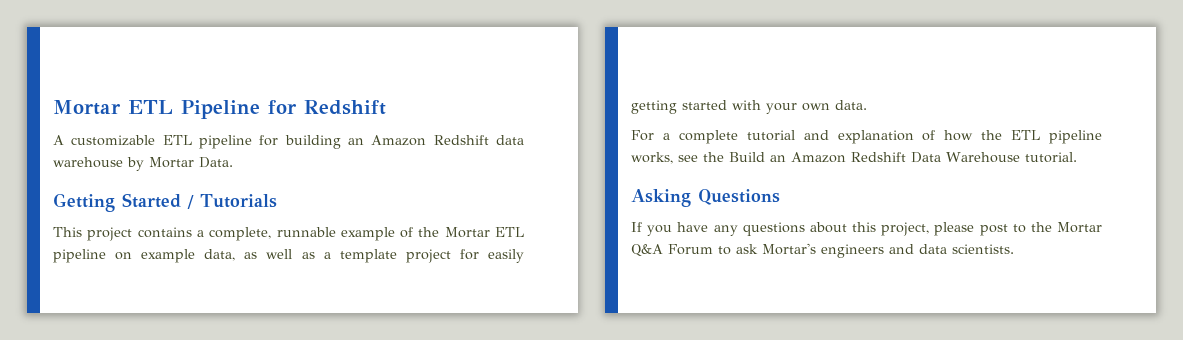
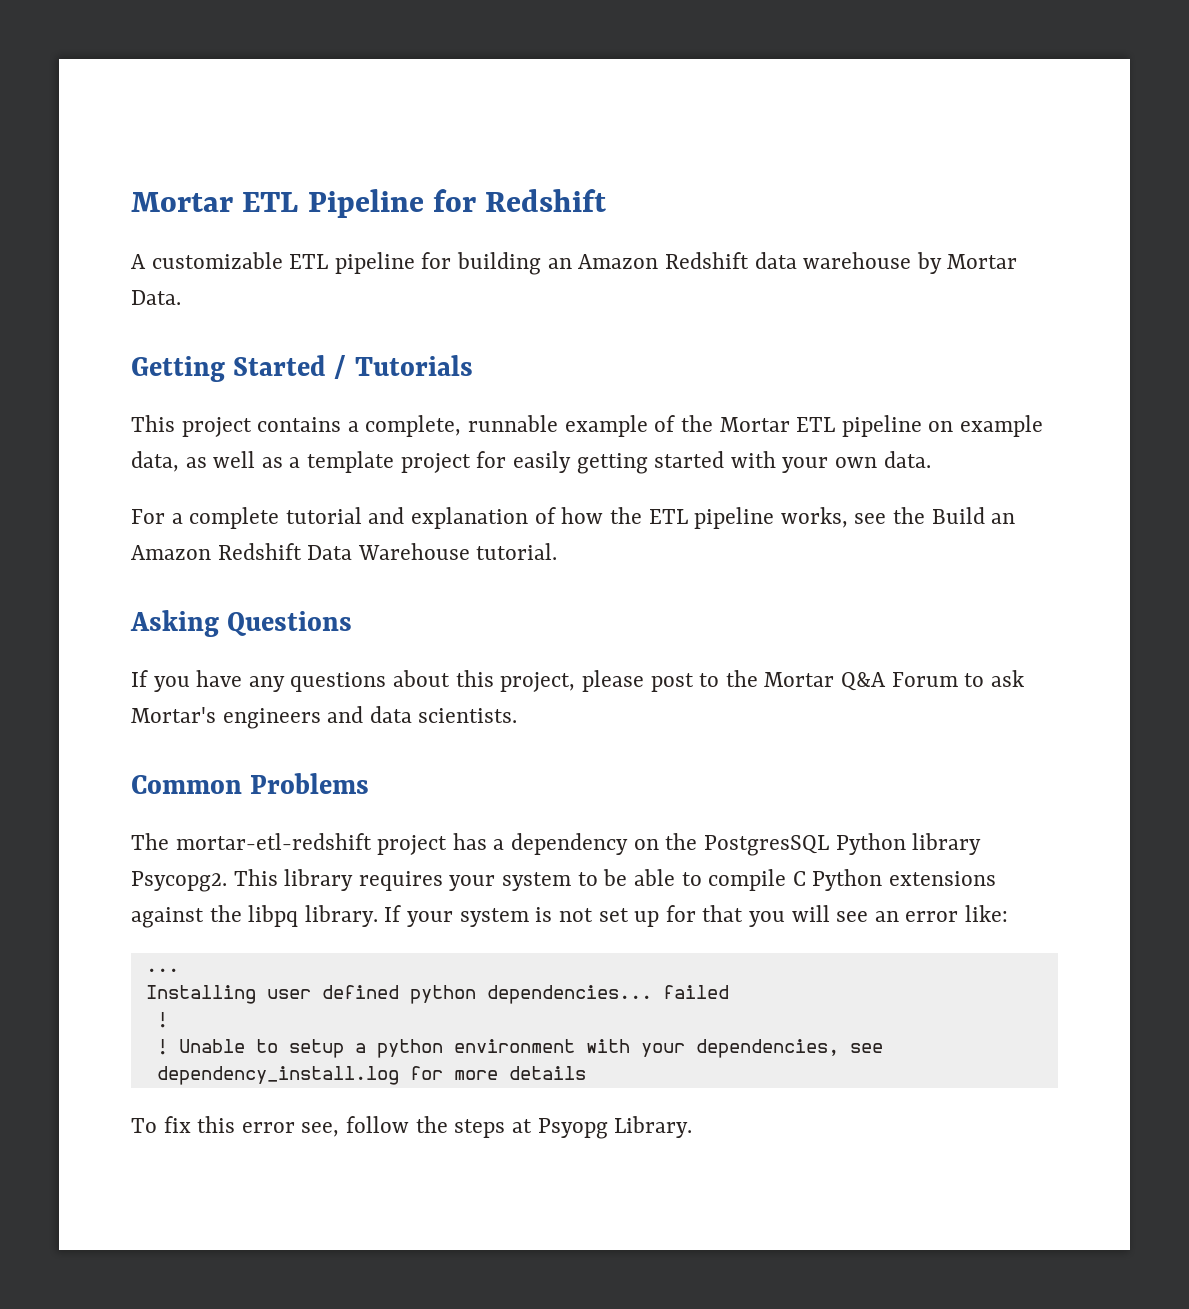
(1014, 249) none -> [131,773,370,794] [131,833,982,856] [131,869,996,892] [131,905,1009,928] [145,968,179,972] [145,985,729,1004] [156,1012,168,1028] [156,1039,883,1058] [156,1066,586,1085] [131,1116,693,1139] // Common Problems // The mortar-etl-redshift project has a dependency on the PostgresSQL Python library Psycopg2. This library requires your system to be able to compile C Python extensions against the libpq library. If your system is not set up for that you will see an error like: // ... // Installing user defined python dependencies... failed // ! // ! Unable to setup a python environment with your dependencies, see dependency_install.log for more details // To fix this error see, follow the steps at Psyopg Library.

